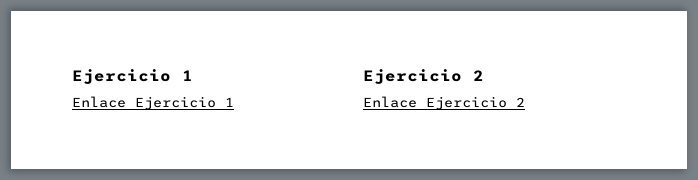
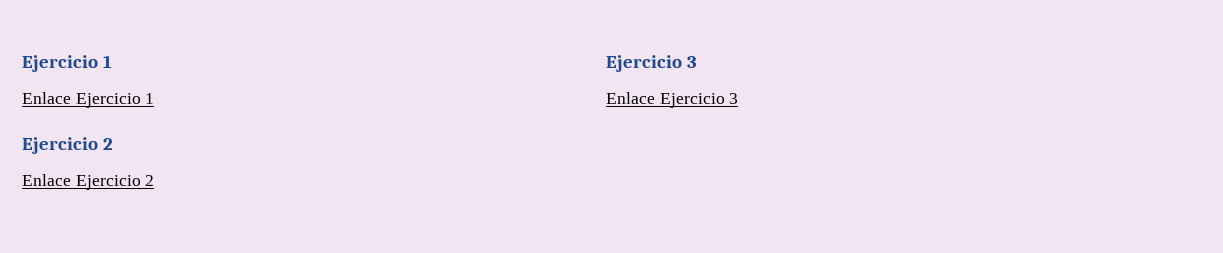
(525, 102) none -> [606,55,697,72] [606,92,739,108] // Ejercicio 3 // Enlace Ejercicio 3

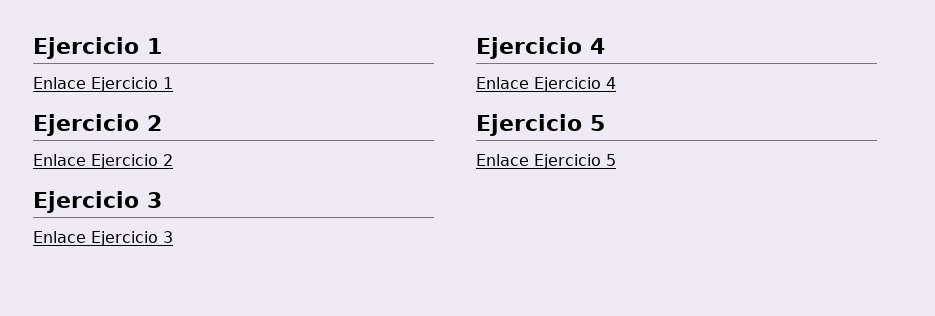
(739, 98) none -> [476,37,605,59] [476,77,616,92] [476,114,605,136] [476,154,616,169] // Ejercicio 4 // Enlace Ejercicio 4 // Ejercicio 5 // Enlace Ejercicio 5

